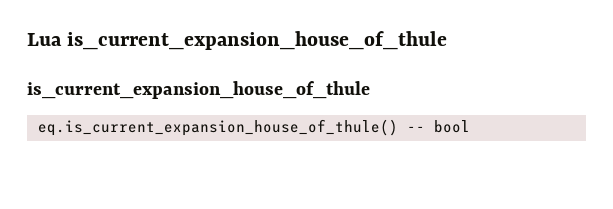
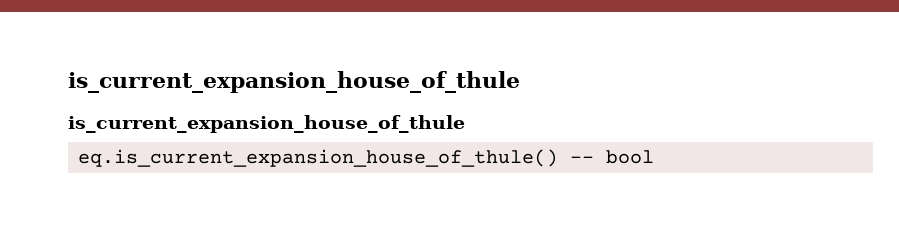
[27,33,62,46] Lua -> (68, 82) none

